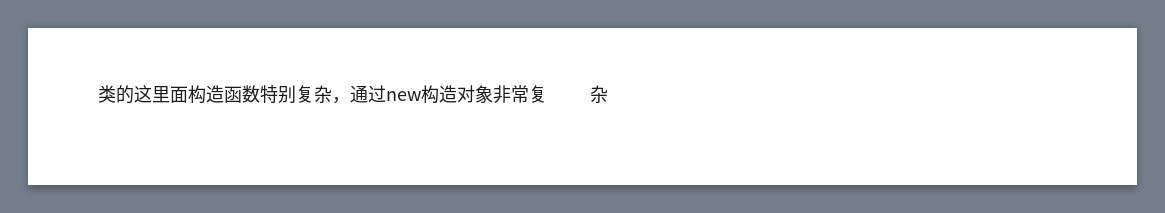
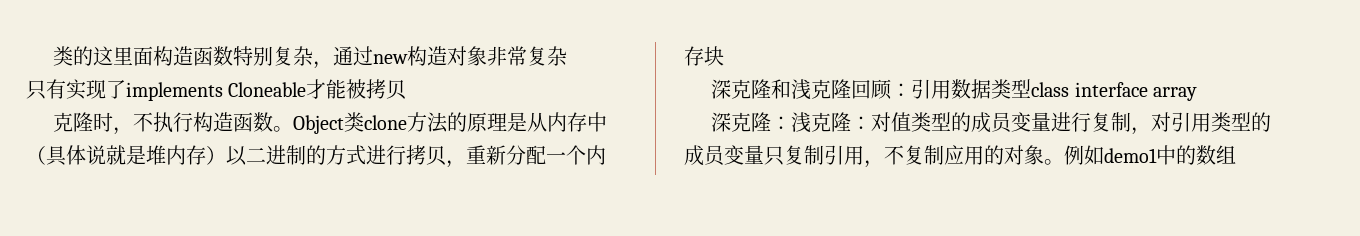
(608, 94) none -> [26,79,407,101] [53,112,608,135] [26,145,606,168] [684,46,724,66] [711,79,1198,101] [711,112,1272,135] [684,145,1236,168] // 只有实现了implements Cloneable才能被拷贝 // 克隆时，不执行构造函数。Object类clone方法的原理是从内存中（具体说就是堆内存）以二进制的方式进行拷贝，重新分配一个内存块 // 深克隆和浅克隆回顾：引用数据类型class interface array // 深克隆：浅克隆：对值类型的成员变量进行复制，对引用类型的成员变量只复制引用，不复制应用的对象。例如demo1中的数组

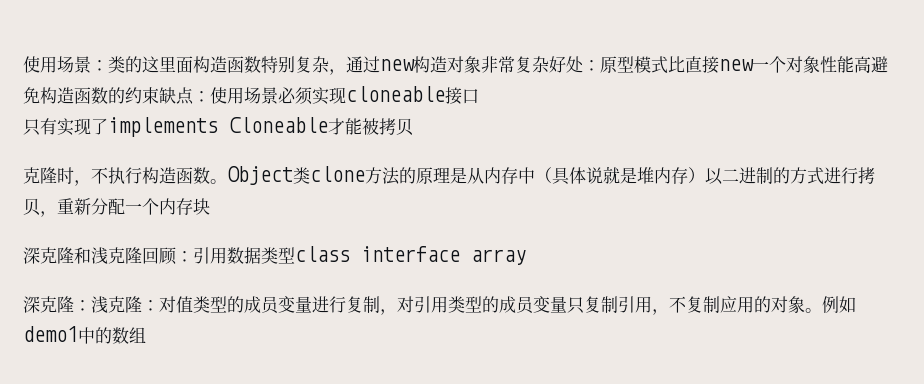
(53, 56) none -> [23,56,108,73] 使用场景：
(568, 56) none -> [549,56,888,74] [23,86,479,105] 好处：原型模式比直接new一个对象性能高避免构造函数的约束缺点：使用场景必须实现cloneable接口

